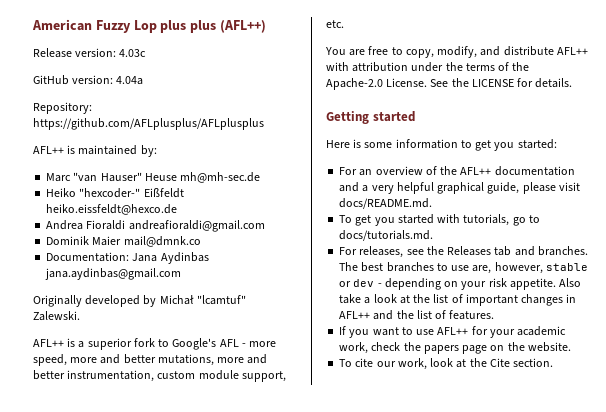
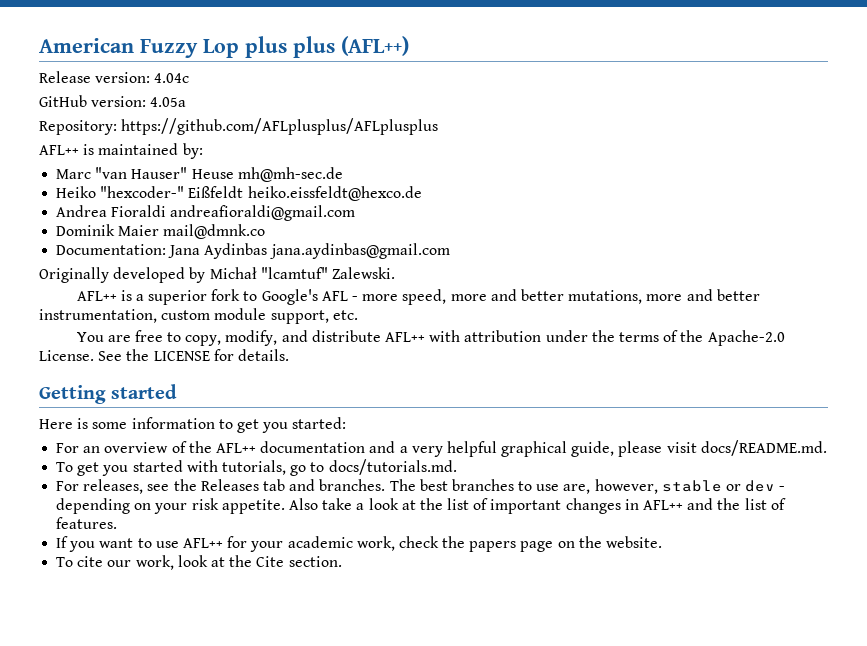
[119,49,147,57] 4.03c -> [154,73,190,83] 4.04c
[116,76,144,85] 4.04a -> [150,97,187,107] 4.05a

